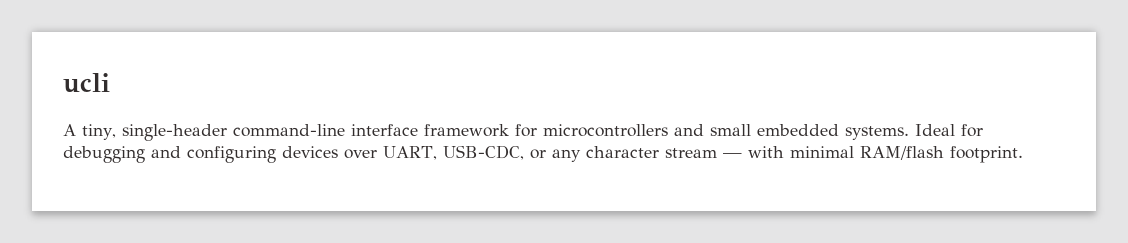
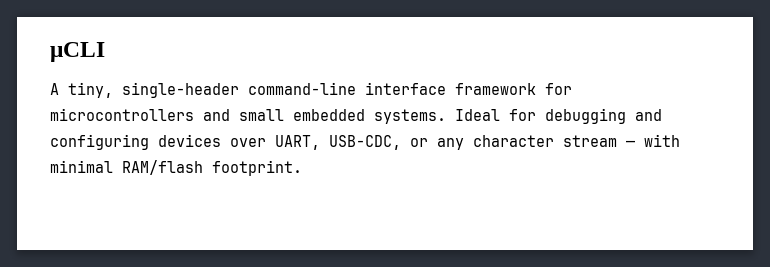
[63,73,110,93] ucli -> [50,42,105,62] μCLI

